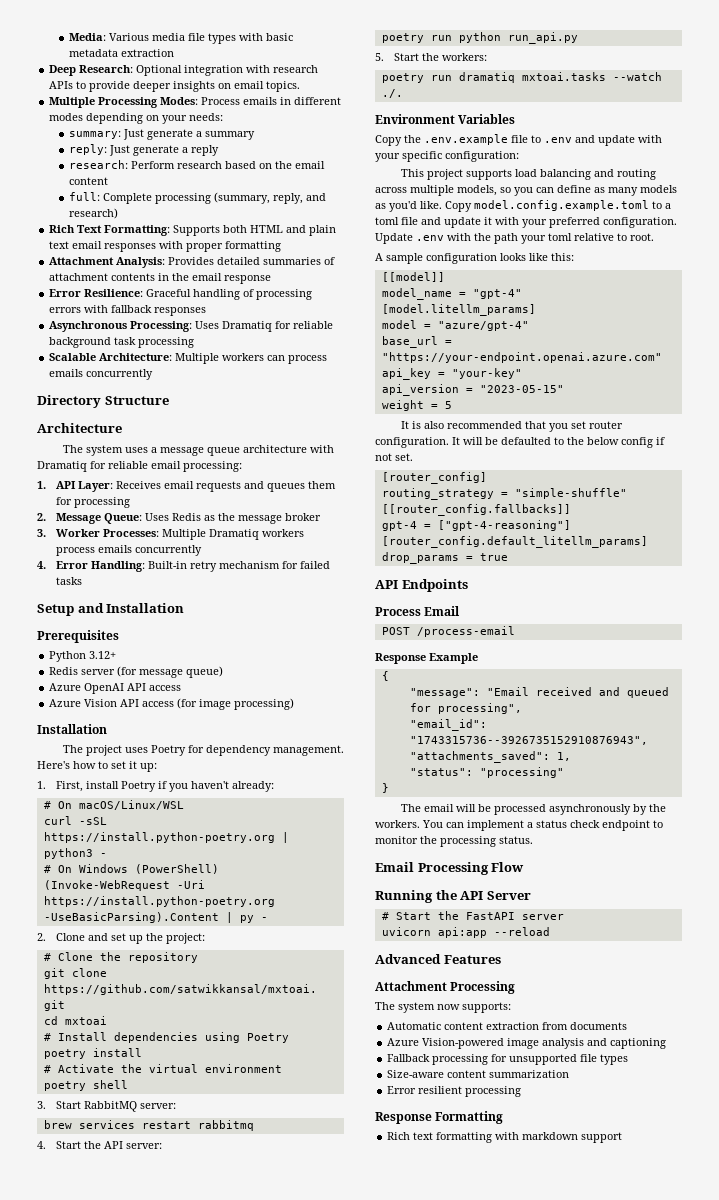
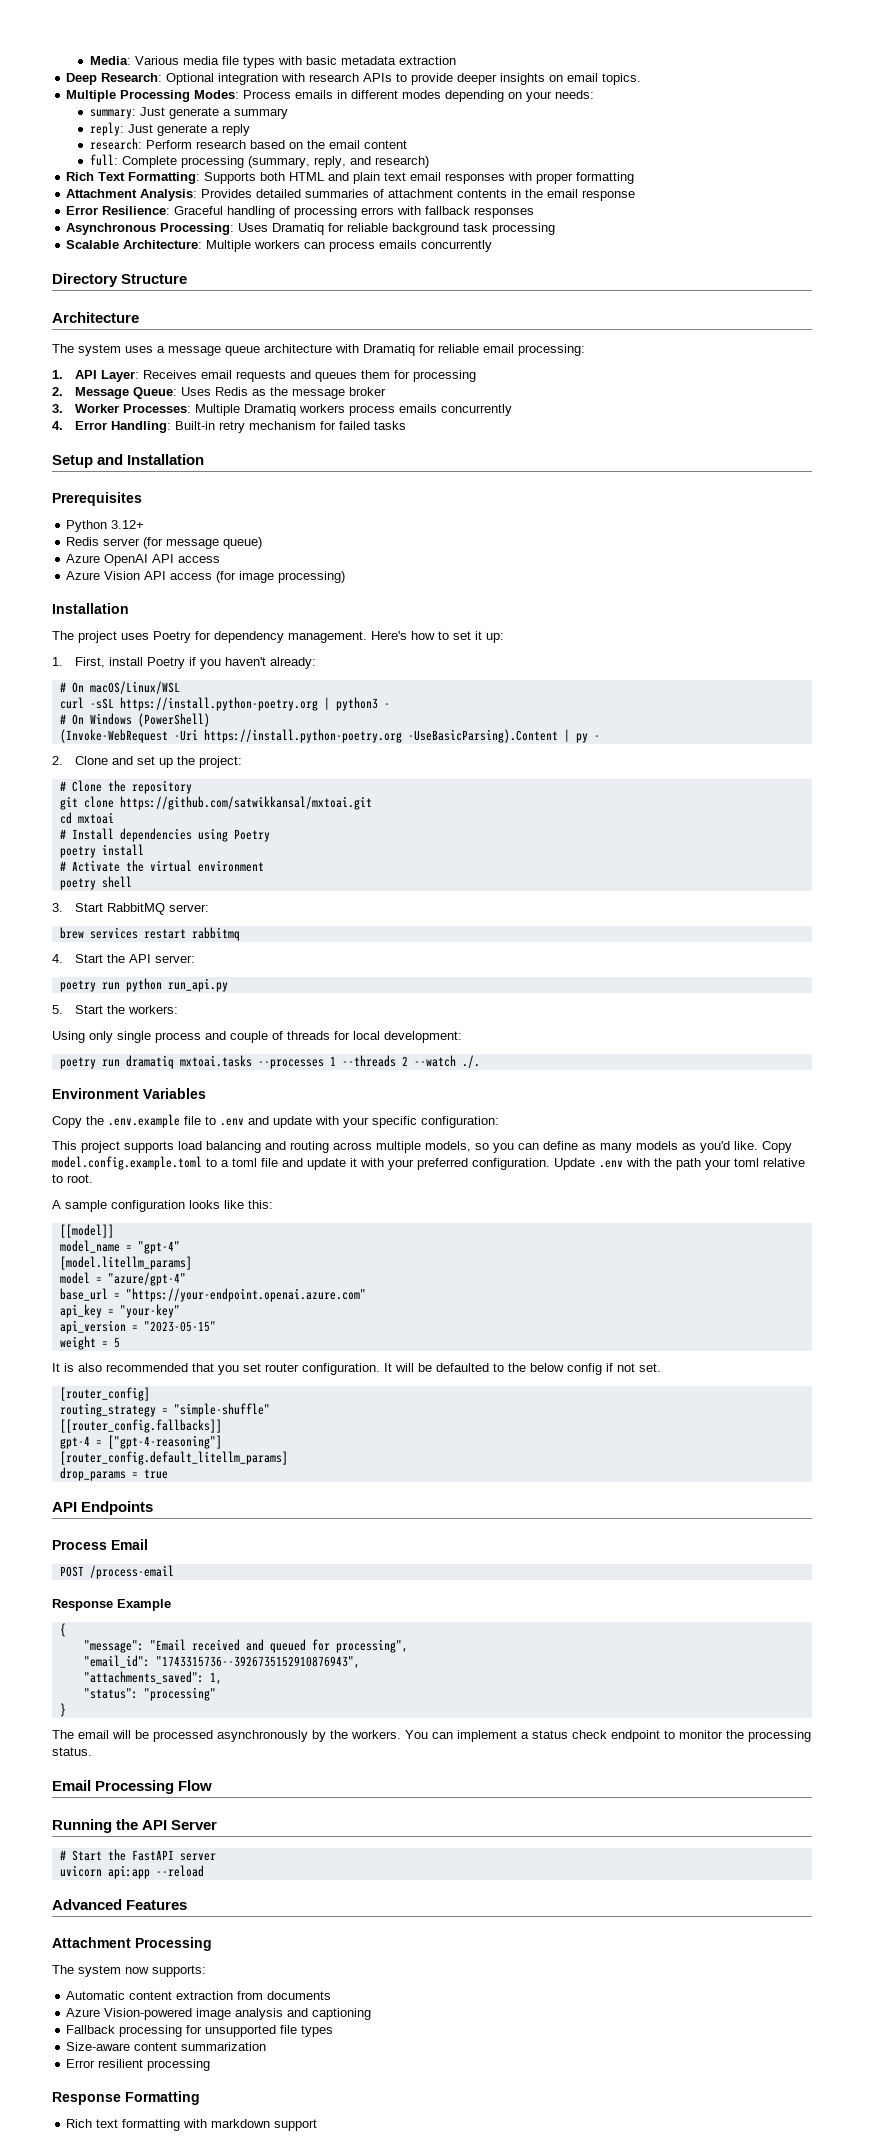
(488, 57) none -> [52,1031,462,1043] // Using only single process and couple of threads for local development:
(606, 76) none -> [257,1055,408,1069] --processes 1 --threads 2

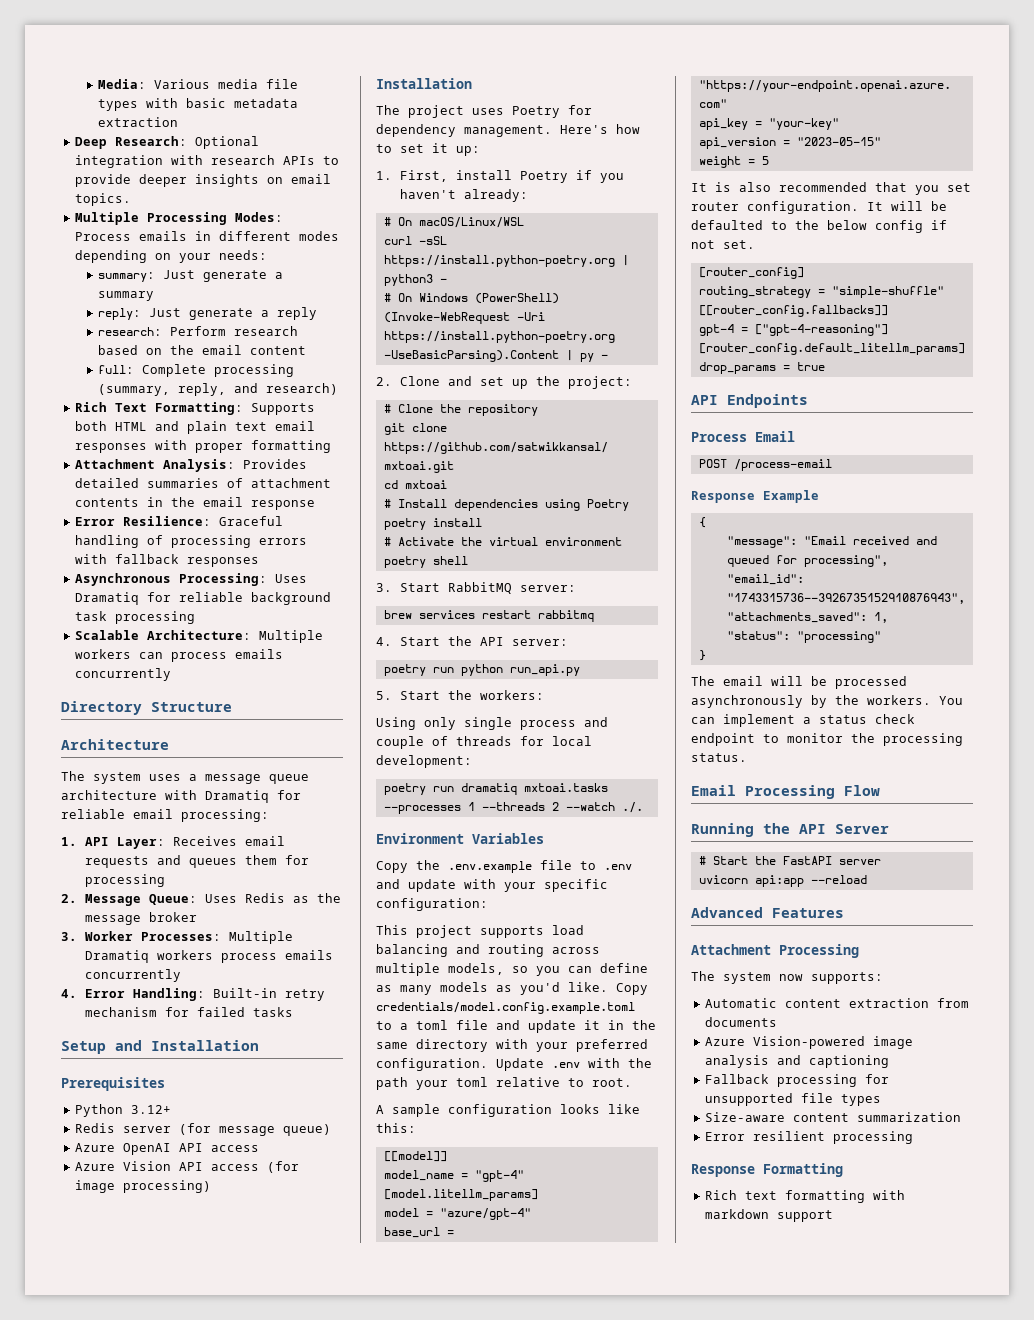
[52,1156,202,1170] model.config.example.toml -> [376,1002,635,1014] credentials/model.config.example.toml
(357, 1162) none -> [608,1020,656,1030] [376,1039,488,1052] in the same directory

